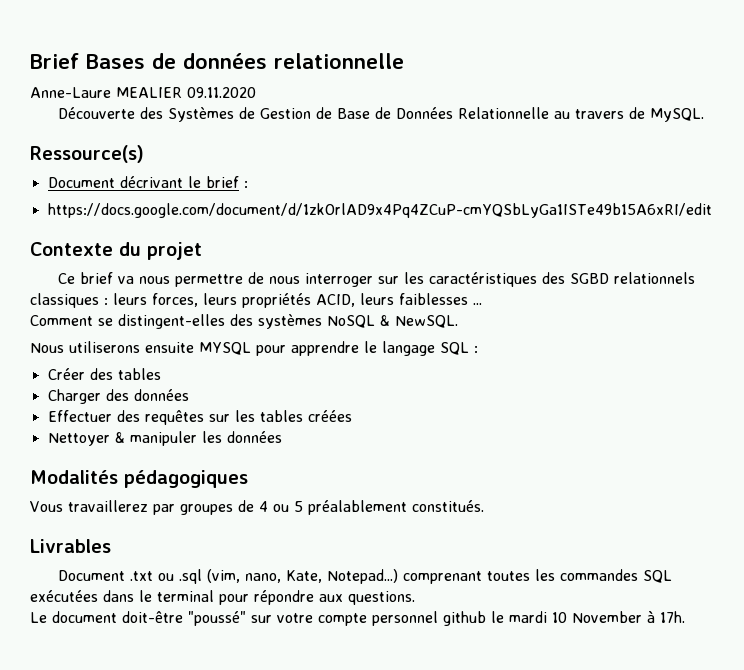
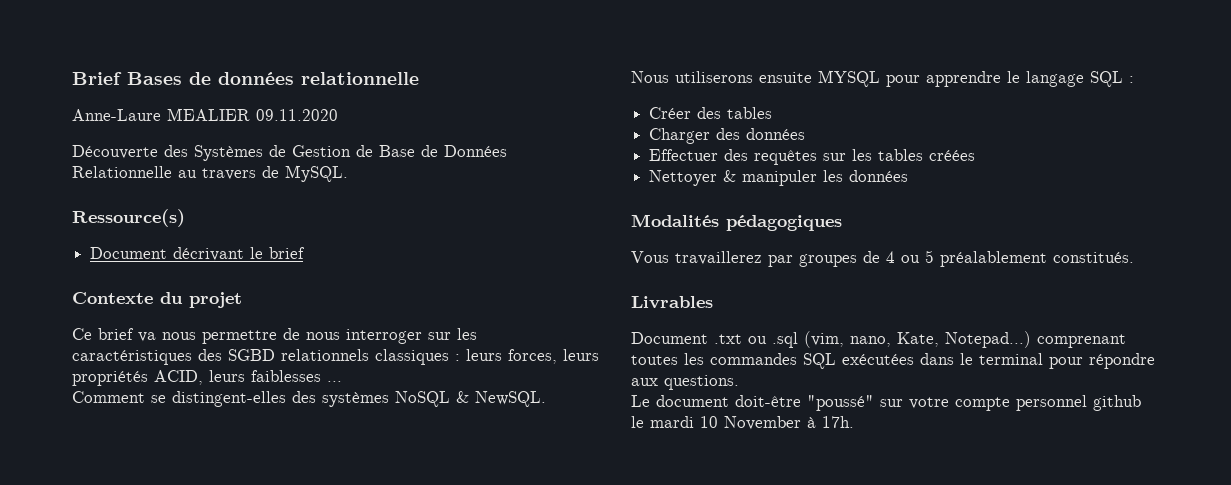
[243,181,248,188] [47,203,712,218] : // https://docs.google.com/document/d/1zkOrlAD9x4Pq4ZCuP-cmYQSbLyGa1ISTe49b15A6xRI/edit -> (306, 253) none

